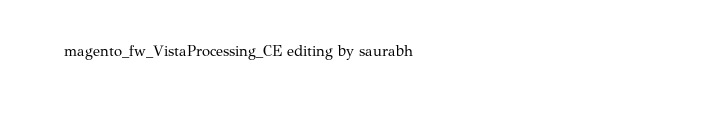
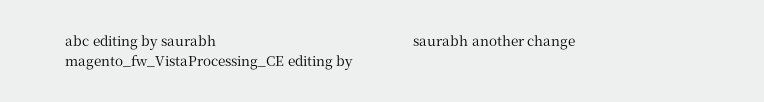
(64, 52) none -> [65,35,216,50] abc editing by saurabh
(413, 50) none -> [471,35,576,50] another change

